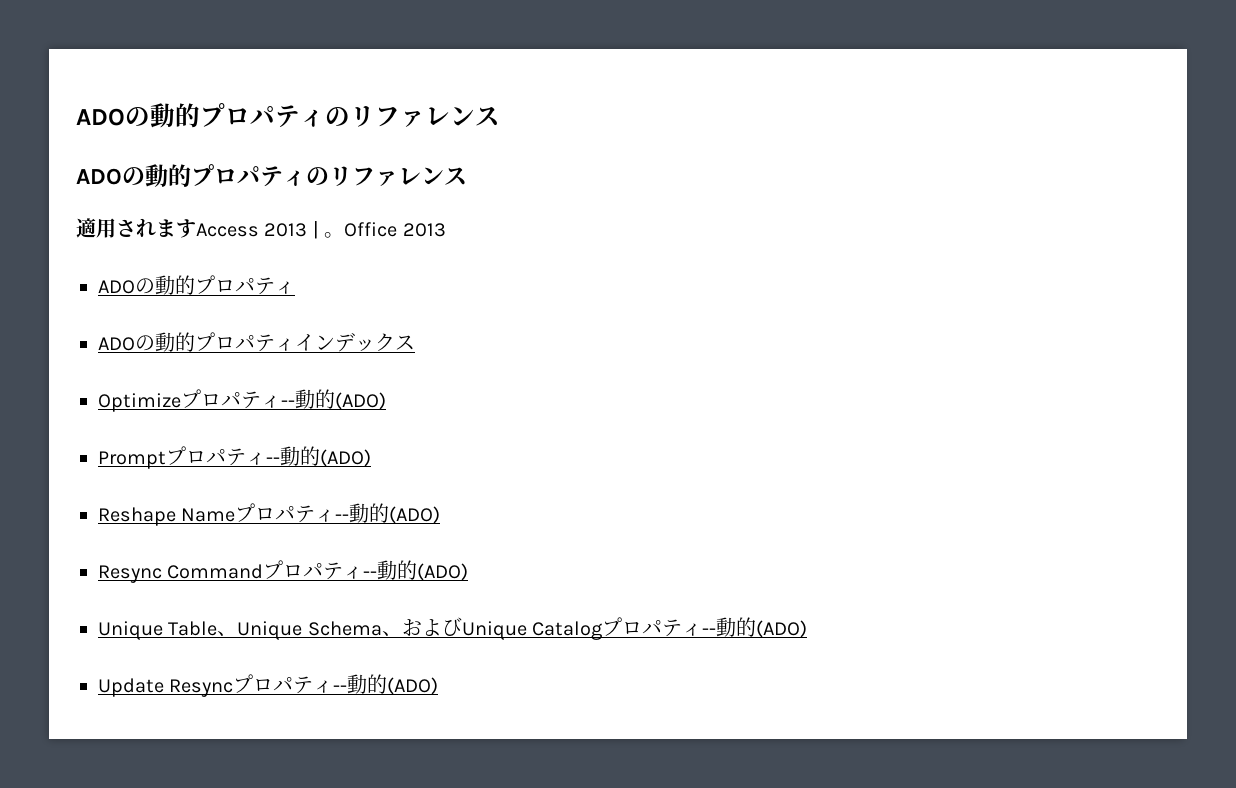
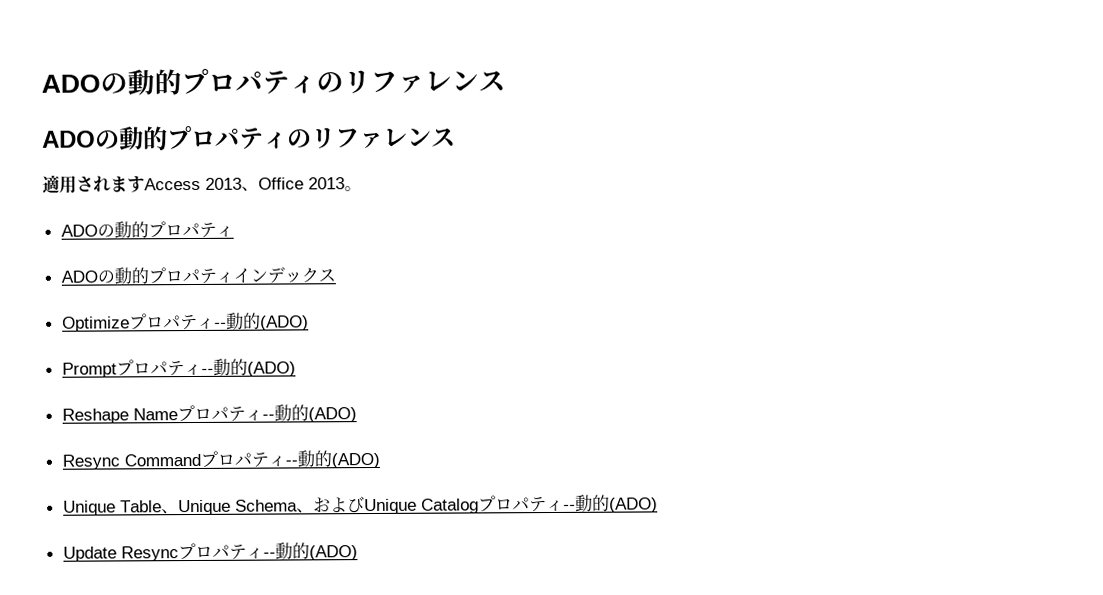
[312,221,345,239] | 。 -> [241,186,259,192] 、
(446, 230) none -> [344,186,362,192] 。

